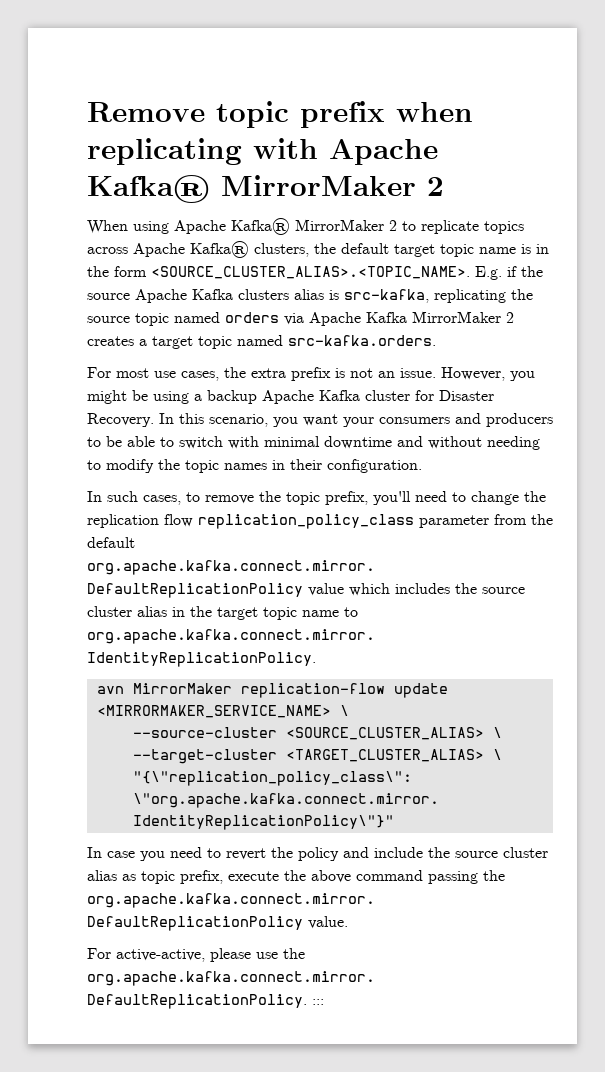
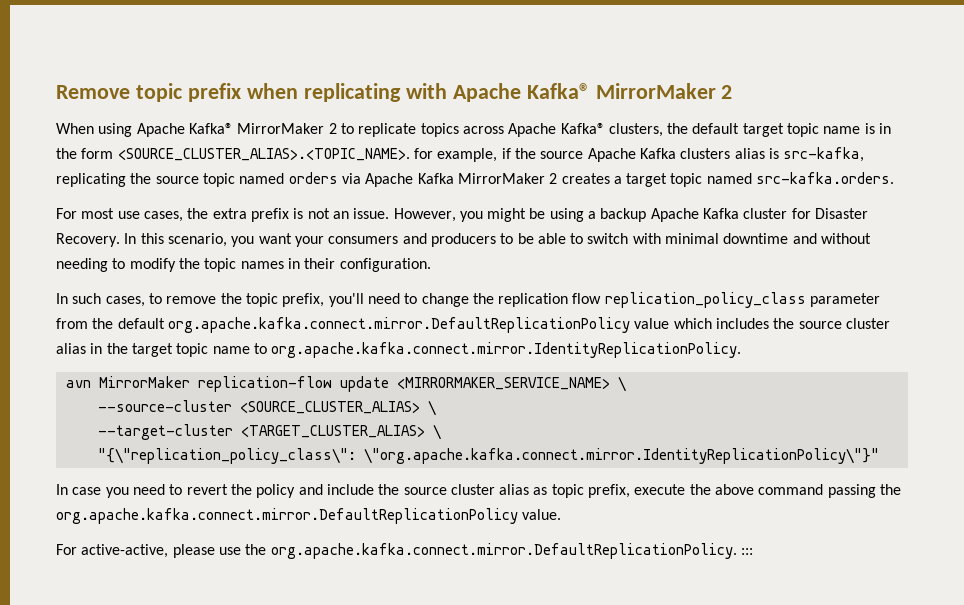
[475,266,502,280] E.g. -> [413,148,498,162] for example,

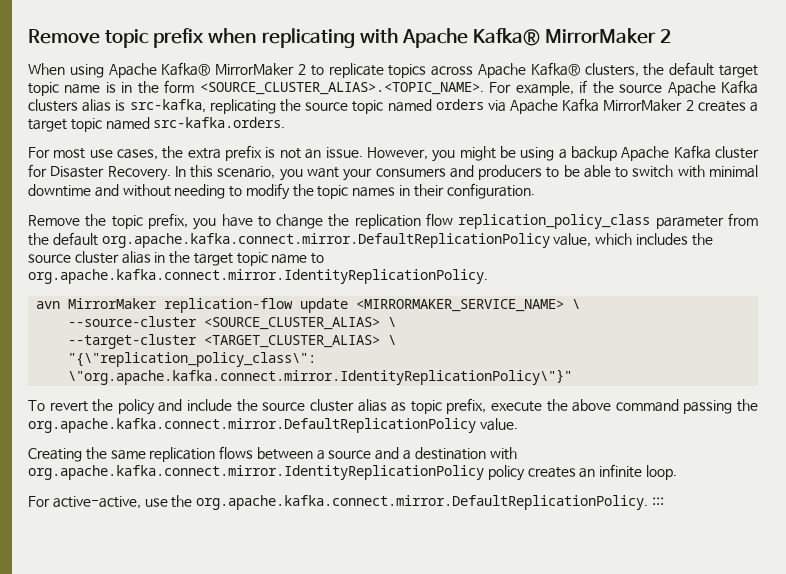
[413,148,433,159] for -> [489,82,512,93] For
[56,293,217,307] In such cases, to remove -> [28,215,80,226] Remove
[328,293,400,307] you'll need -> [193,214,253,230] you have
[634,318,670,329] value -> [553,233,592,247] value,
[56,484,183,498] In case you need to -> [28,400,45,411] To
(562, 514) none -> [28,446,517,462] [28,464,677,481] // Creating the same replication flows between a source and a destination with org.apache.kafka.connect.mirror.IdentityReplicationPolicy policy creates an infinite loop.
[172,544,215,558] please -> (141, 502) none

